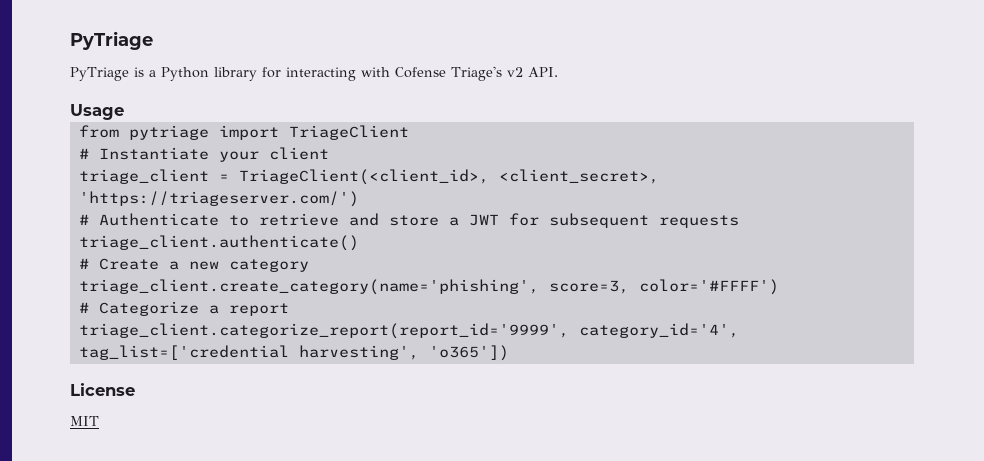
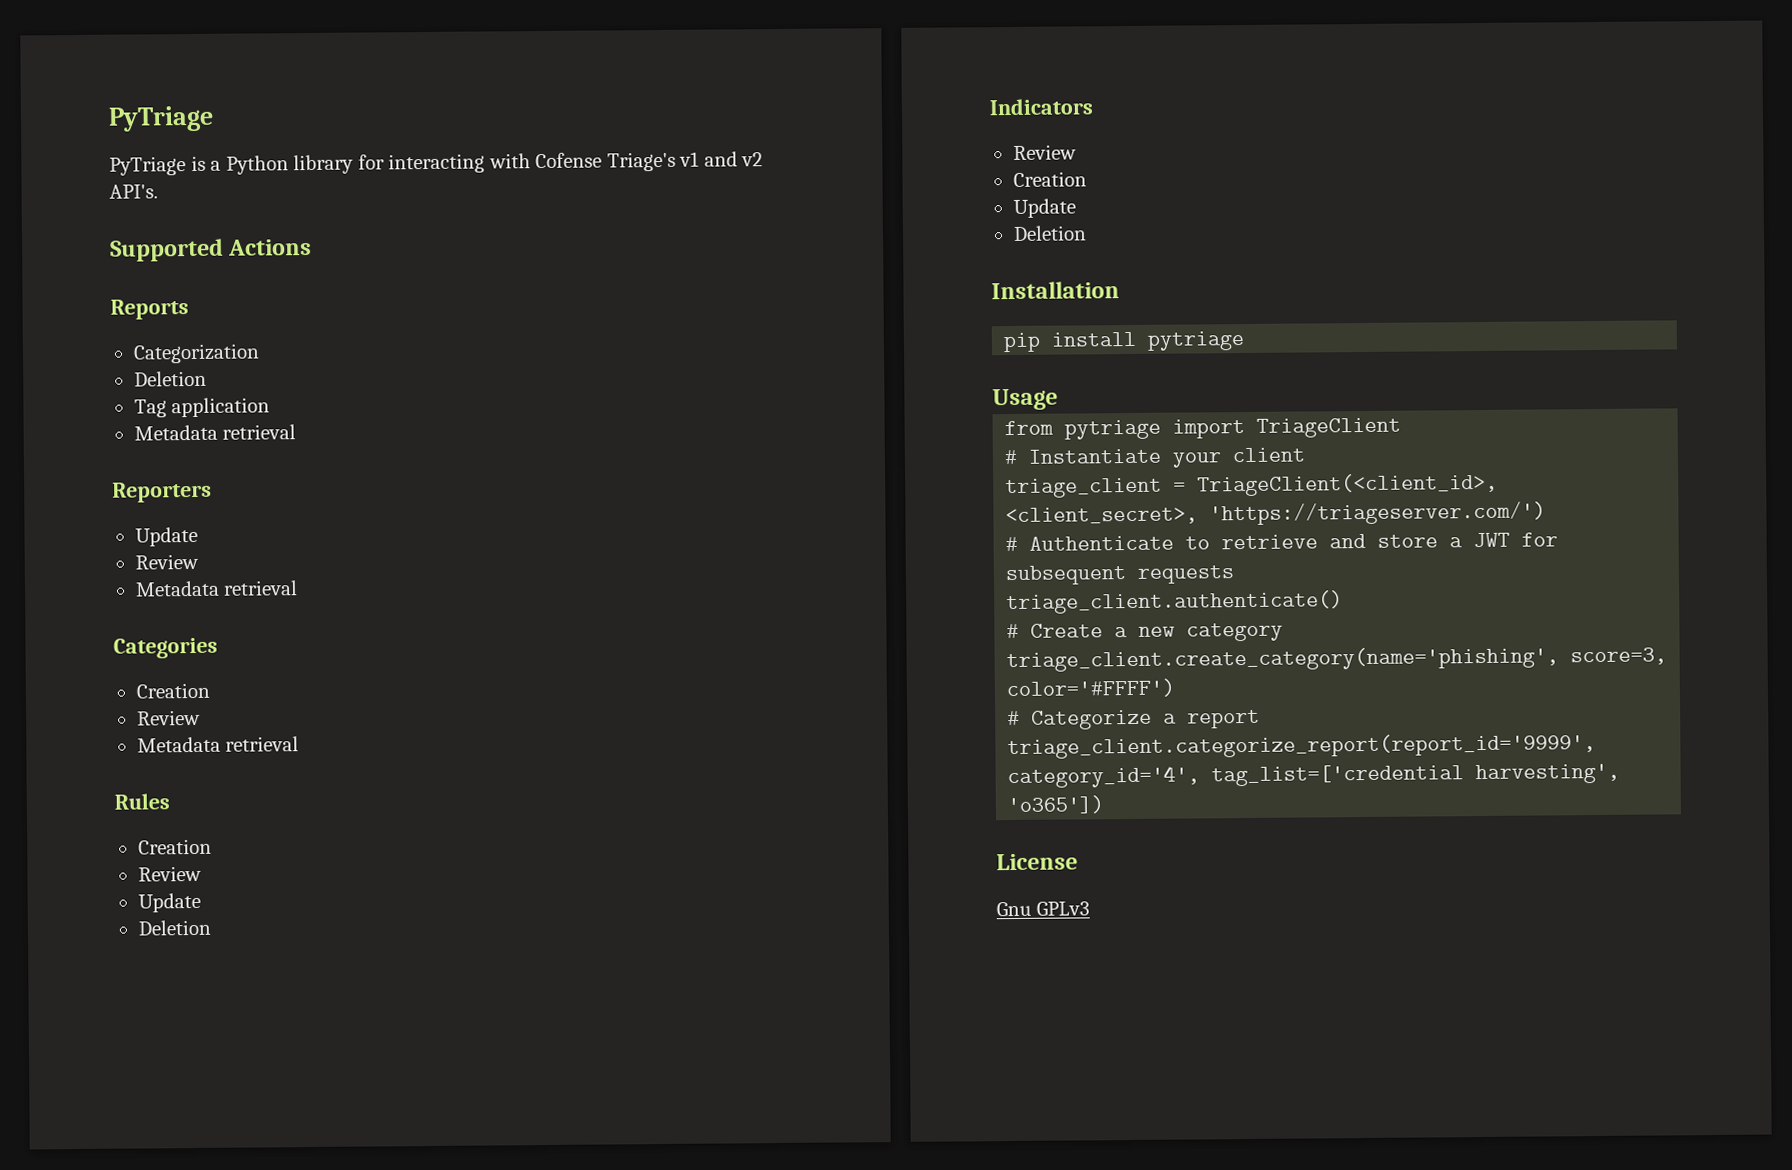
[506,67,558,77] v2 API. -> [679,151,764,167] [109,184,158,199] [110,238,313,262] [110,299,189,320] [132,343,260,364] [133,370,207,387] [133,397,271,418] [133,424,297,441] [112,481,212,503] [134,526,198,547] [134,553,199,570] [134,580,299,597] [113,637,218,659] [135,682,210,699] [136,709,201,726] [136,736,300,753] [114,793,170,810] [137,838,212,855] [137,865,202,882] [137,892,201,913] [137,919,211,936] [989,98,1093,116] [1012,144,1077,160] [1012,171,1087,187] [1012,198,1076,218] [1012,225,1087,241] [991,281,1120,300] [1003,331,1246,353] v1 and v2 API's. // Supported Actions // Reports // Categorization // Deletion // Tag application // Metadata retrieval // Reporters // Update // Review // Metadata retrieval // Categories // Creation // Review // Metadata retrieval // Rules // Creation // Review // Update // Deletion // Indicators // Review // Creation // Update // Deletion // Installation // pip install pytriage
[70,416,99,426] MIT -> [996,901,1090,917] Gnu GPLv3

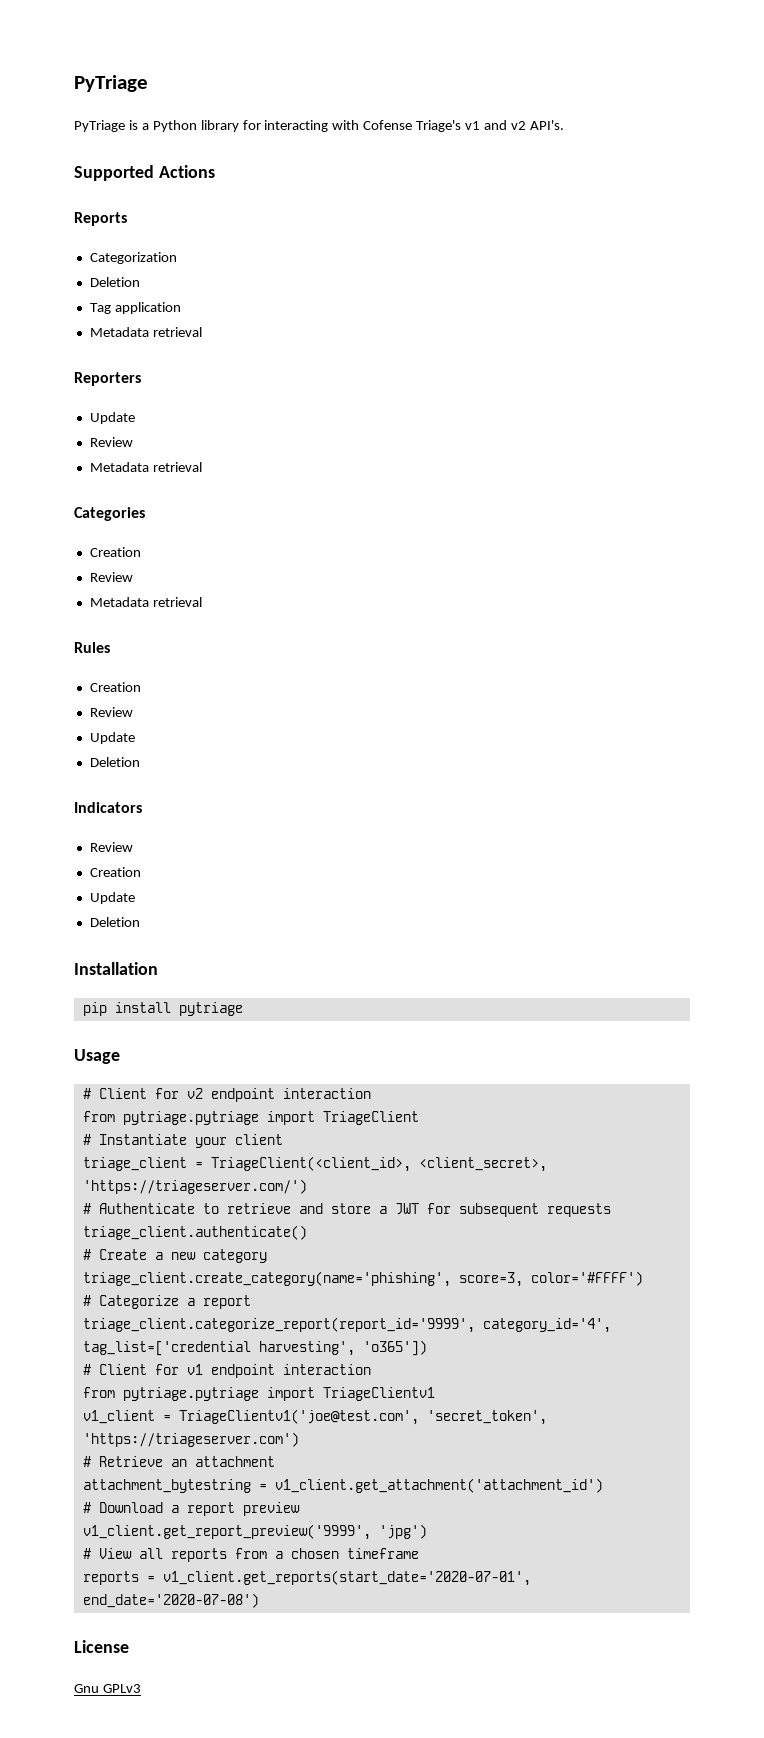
[1004,419,1162,440] // from pytriage -> [82,1088,371,1102] [82,1111,259,1125] // # Client for v2 endpoint interaction // from pytriage.pytriage
(1105, 805) none -> [82,1364,371,1378] [82,1387,435,1401] [82,1409,547,1425] [82,1432,299,1447] [82,1456,275,1467] [82,1478,603,1493] [82,1502,300,1516] [82,1524,427,1540] [82,1548,419,1562] [82,1570,531,1586] [82,1593,259,1608] // # Client for v1 endpoint interaction // from pytriage.pytriage import TriageClientv1 // v1_client = TriageClientv1('joe@test.com', 'secret_token', 'https://triageserver.com') // # Retrieve an attachment // attachment_bytestring = v1_client.get_attachment('attachment_id') // # Download a report preview // v1_client.get_report_preview('9999', 'jpg') // # View all reports from a chosen timeframe // reports = v1_client.get_reports(start_date='2020-07-01', end_date='2020-07-08')

